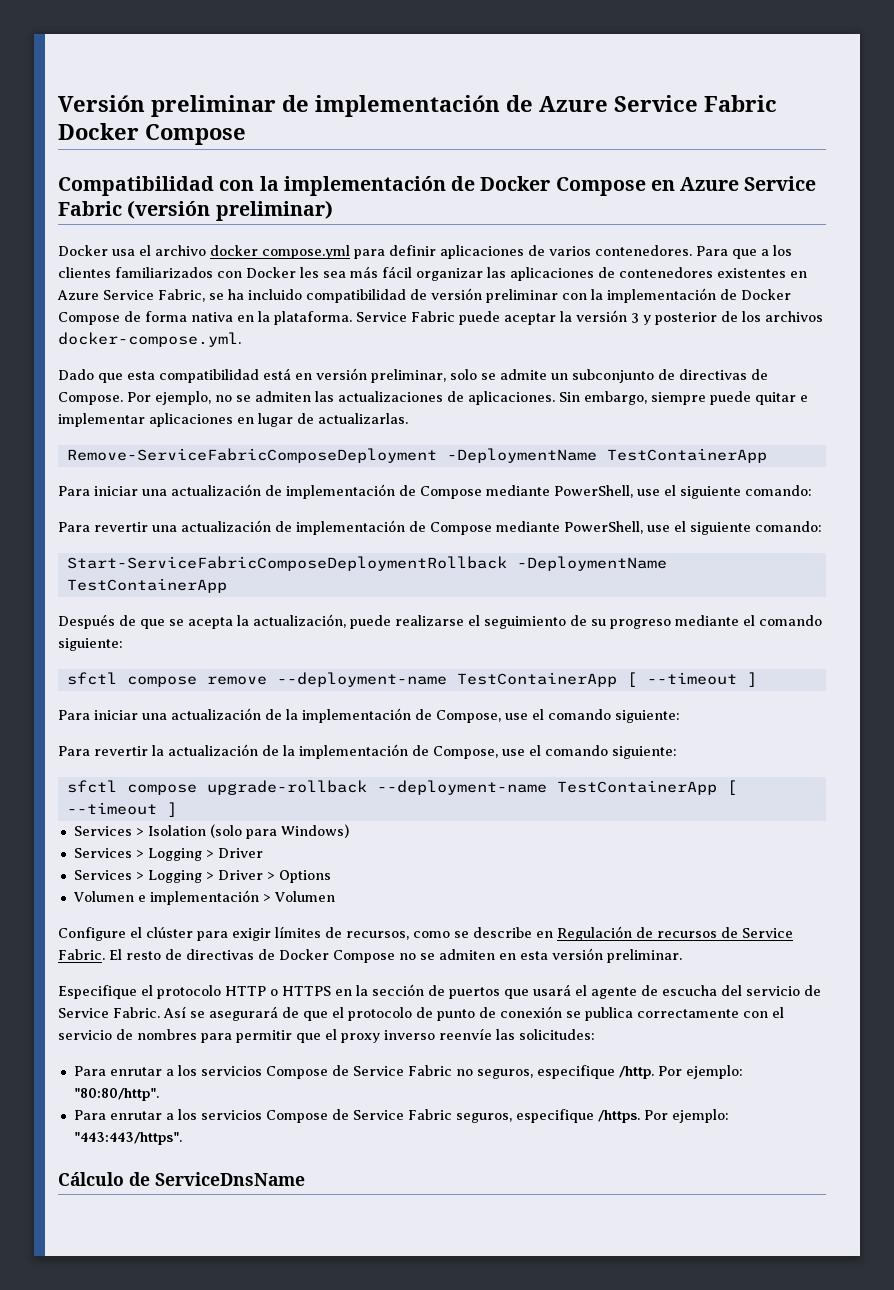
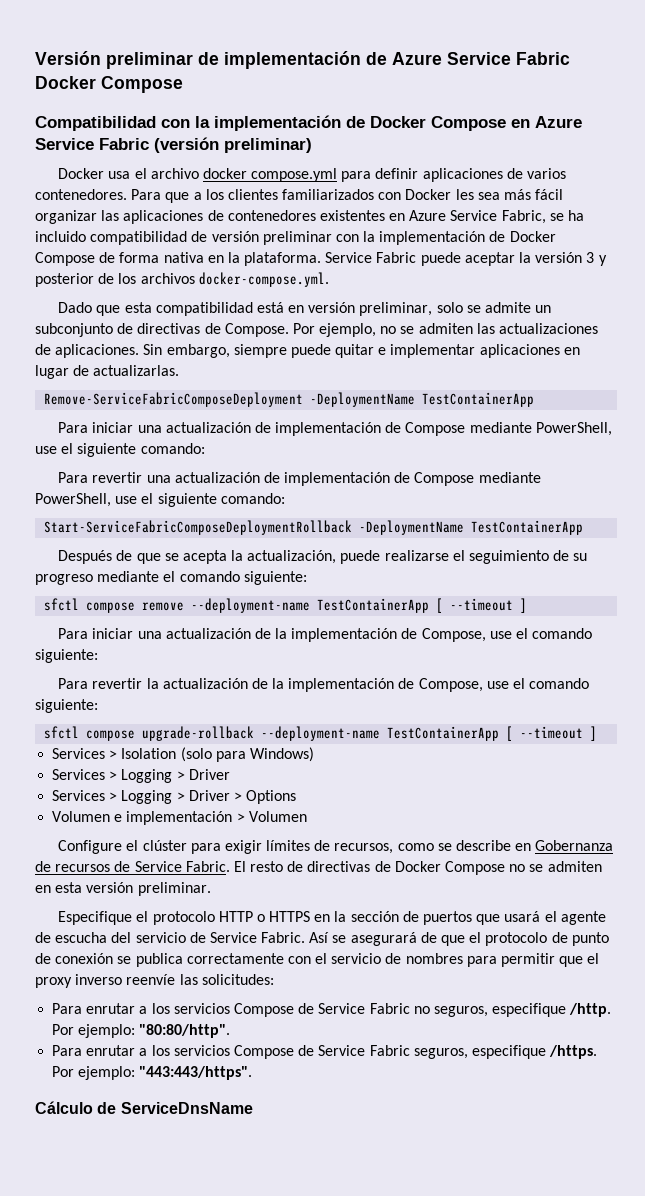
[557,926,632,941] Regulación -> [535,840,614,851] Gobernanza

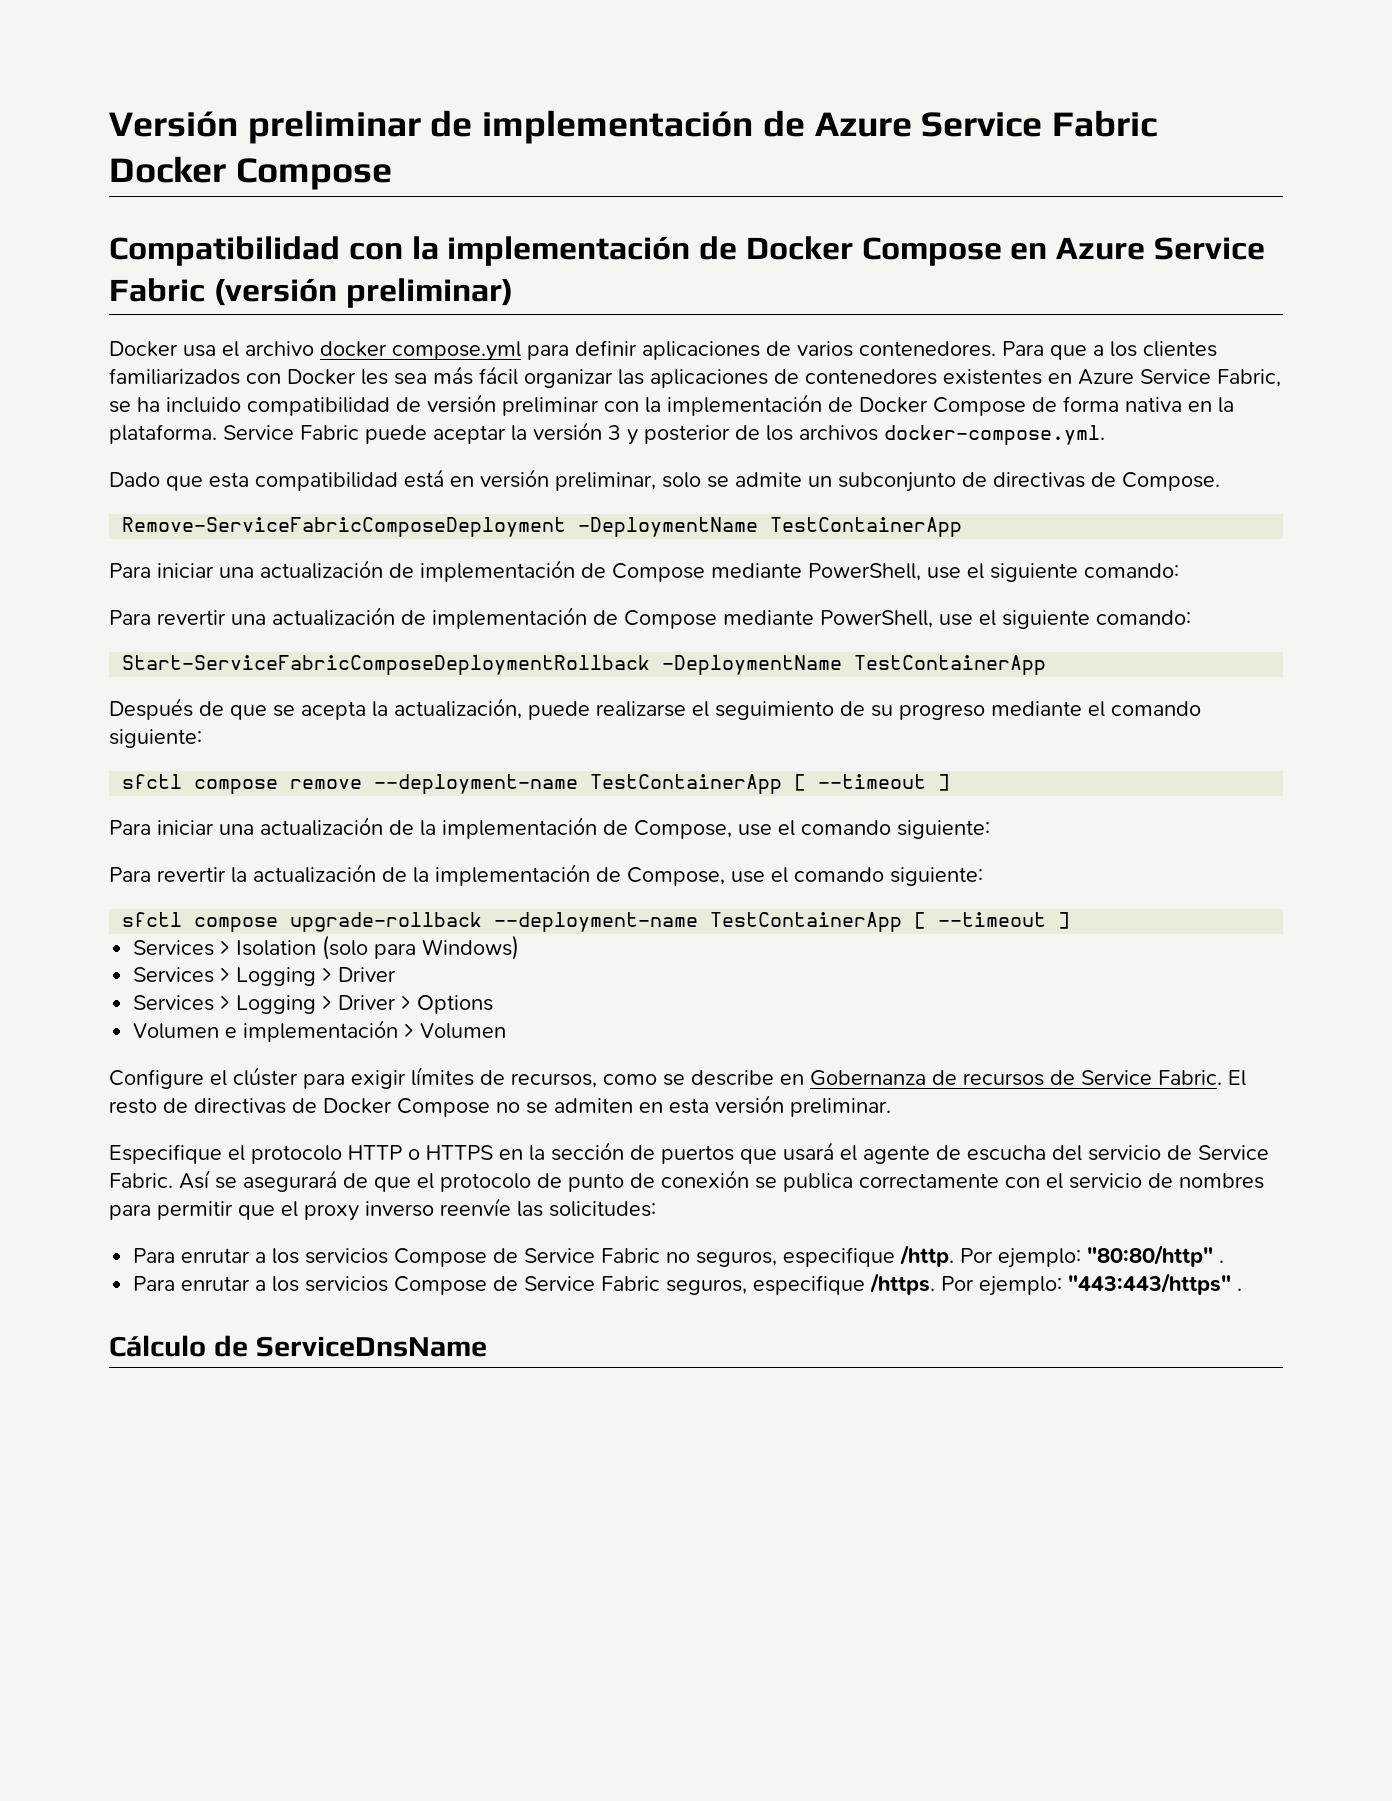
[292,323,599,337] [35,344,580,358] [35,365,180,379] Por ejemplo, no se admiten las actualizaciones de aplicaciones. Sin embargo, siempre puede quitar e implementar aplicaciones en lugar de actualizarlas. -> (1220, 481) none
[139,1024,231,1038] "80:80/http". -> [1087,1245,1225,1267] "80:80/http" .
[139,1066,253,1080] "443:443/https". -> [1068,1273,1243,1295] "443:443/https" .

